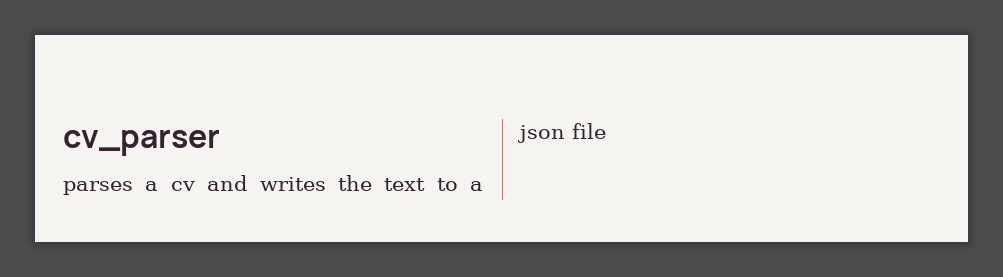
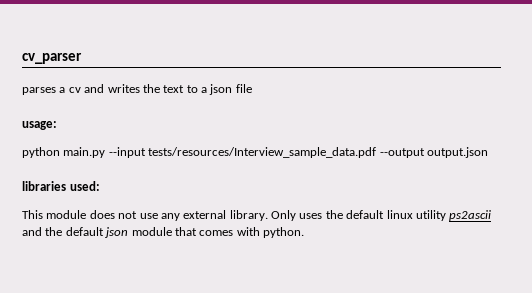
(606, 131) none -> [22,121,57,130] [22,147,488,158] [22,181,100,191] [22,210,492,221] [22,227,304,238] // usage: // python main.py --input tests/resources/Interview_sample_data.pdf --output output.json // libraries used: // This module does not use any external library. Only uses the default linux utility ps2ascii and the default json module that comes with python.

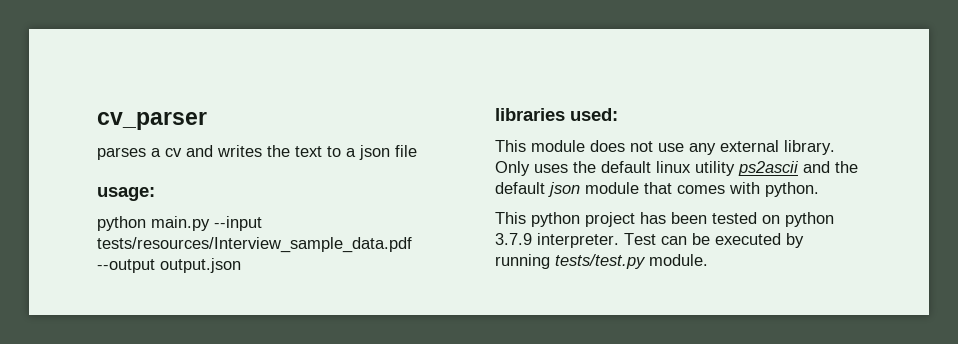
(304, 232) none -> [495,212,834,227] [495,233,804,248] [495,254,708,269] // This python project has been tested on python 3.7.9 interpreter. Test can be executed by running tests/test.py module.

